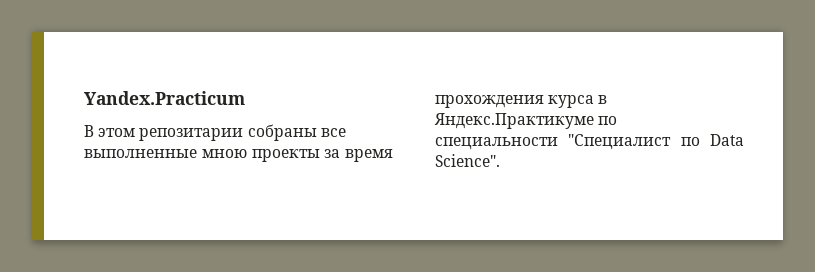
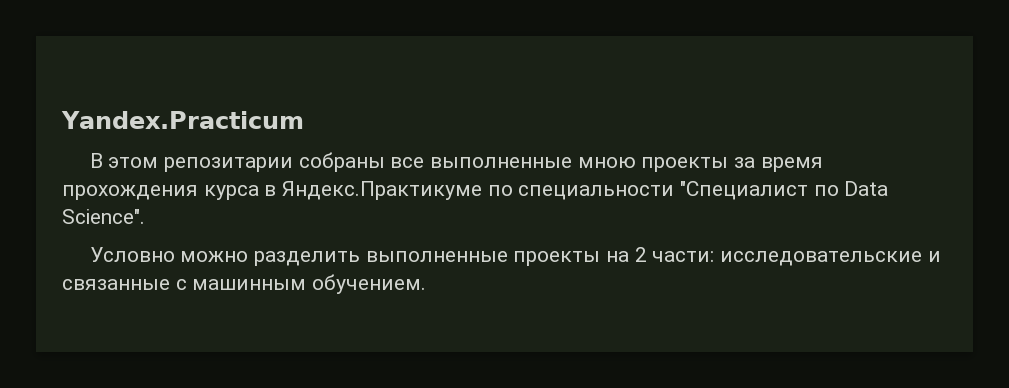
(500, 160) none -> [89,247,941,266] [62,274,427,294] // Условно можно разделить выполненные проекты на 2 части: исследовательские и связанные с машинным обучением.

